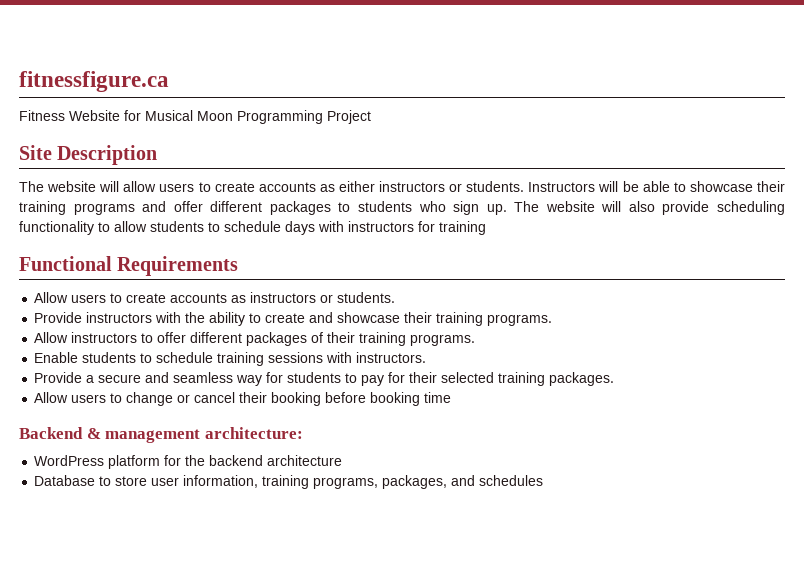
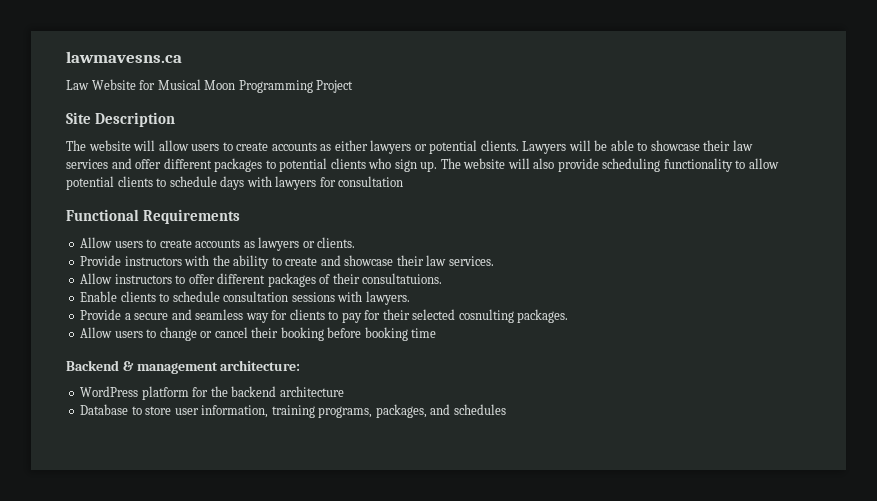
[19,71,169,92] [19,110,65,121] fitnessfigure.ca // Fitness -> [66,51,182,63] [66,80,89,90] lawmavesns.ca // Law
[379,181,596,192] instructors or students. Instructors -> [370,140,567,154] lawyers or potential clients. Lawyers
[19,201,135,215] training programs -> [732,140,753,151] [66,159,108,169] law services
[357,201,412,212] students -> [279,158,366,172] potential clients
[150,221,204,232] students -> [66,176,153,190] potential clients
[348,221,486,235] instructors for training -> [275,176,404,190] lawyers for consultation
[250,292,396,303] instructors or students. -> [258,237,356,251] lawyers or clients.
[436,312,553,326] training programs. -> [426,255,494,266] law services.
[359,332,476,346] training programs. -> [362,273,443,284] consultatuions.
[82,352,265,366] students to schedule training -> [120,291,289,302] clients to schedule consultation
[356,352,427,363] instructors. -> [365,291,410,305] lawyers.
[287,372,342,383] students -> [289,309,325,320] clients
[498,372,546,386] training -> [458,309,514,323] cosnulting

